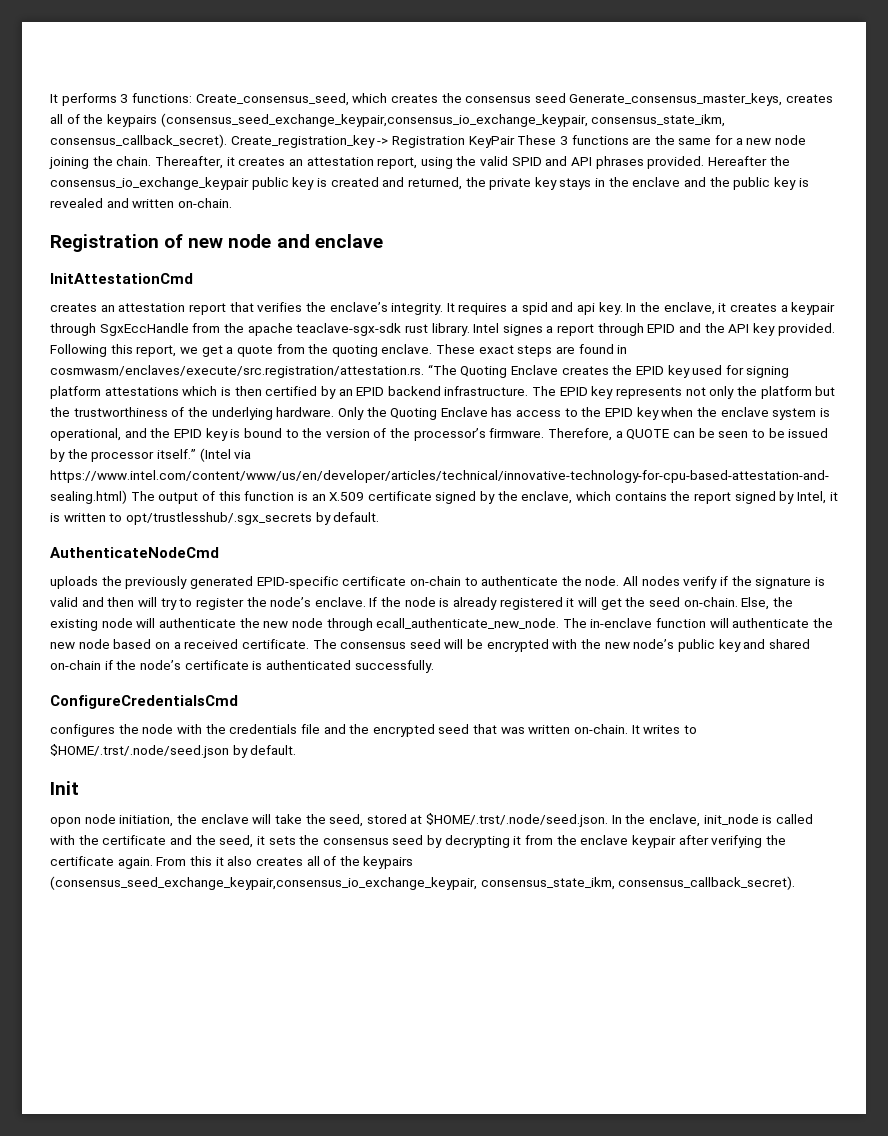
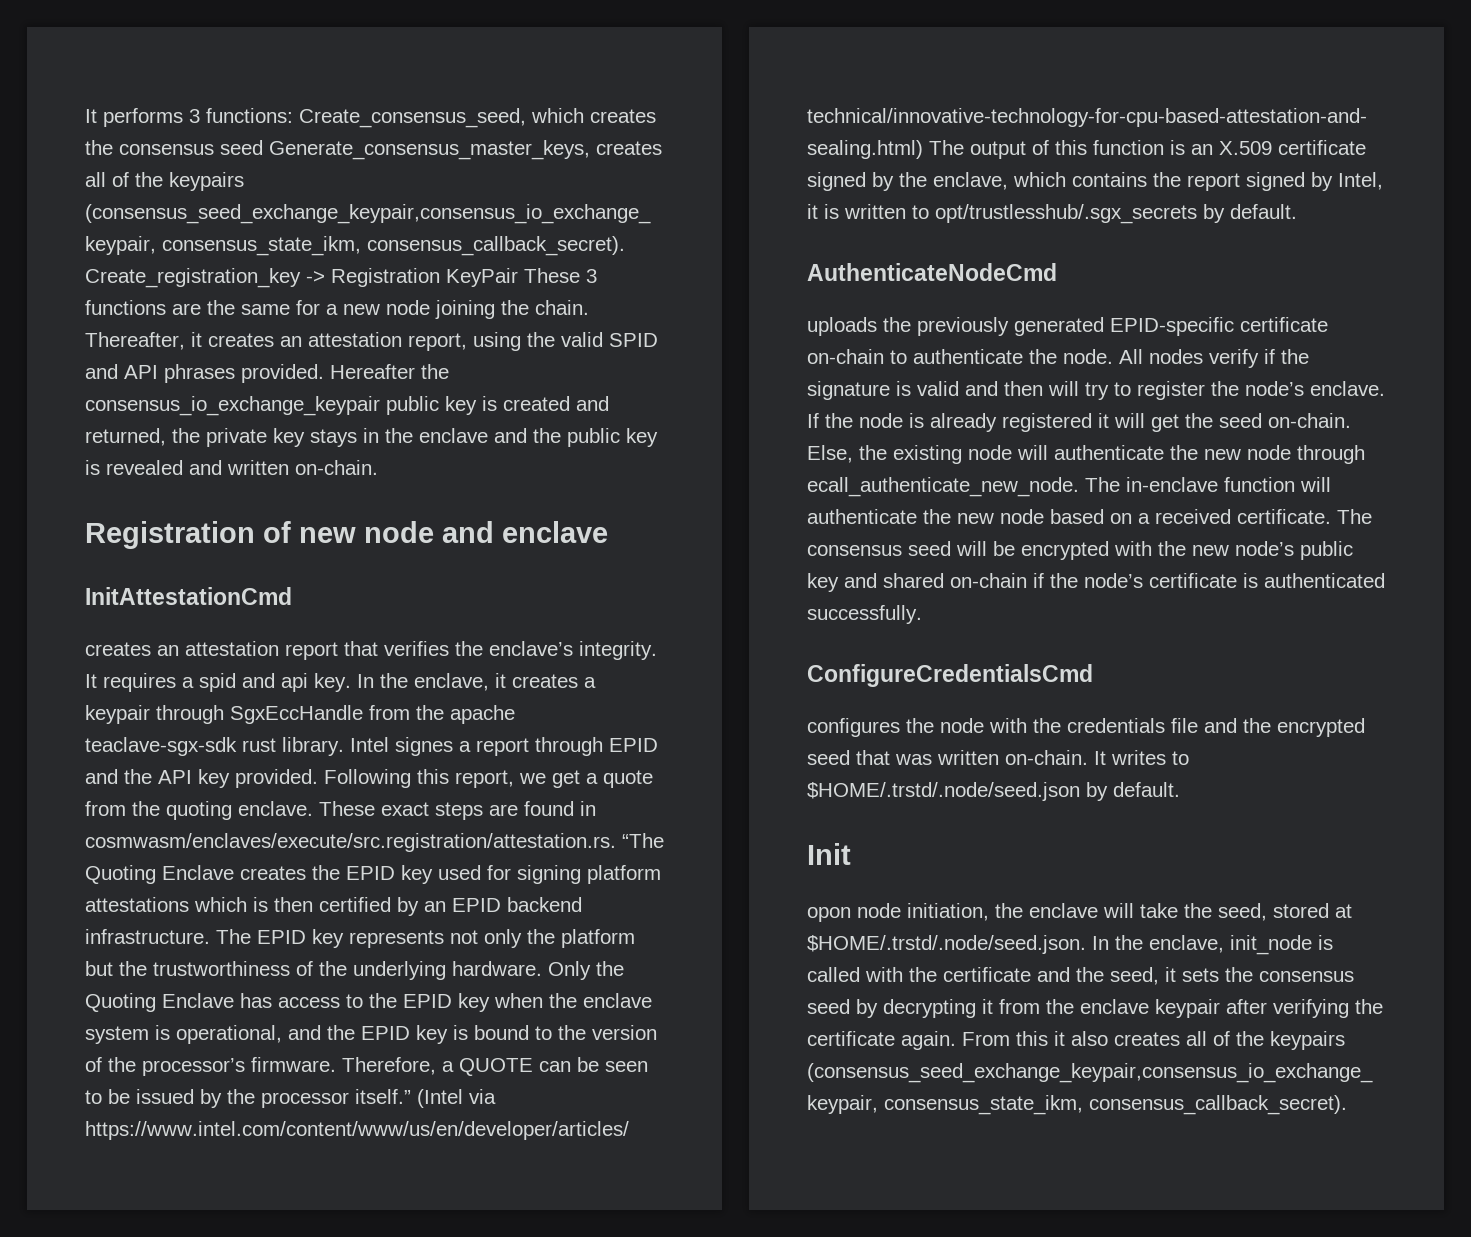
[50,744,229,758] $HOME/.trst/.node/seed.json -> [807,782,1080,801] $HOME/.trstd/.node/seed.json
[426,813,609,827] $HOME/.trst/.node/seed.json. -> [807,935,1086,954] $HOME/.trstd/.node/seed.json.

